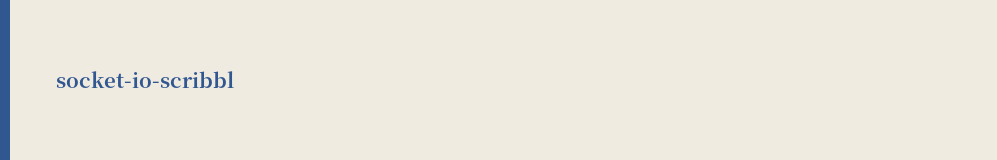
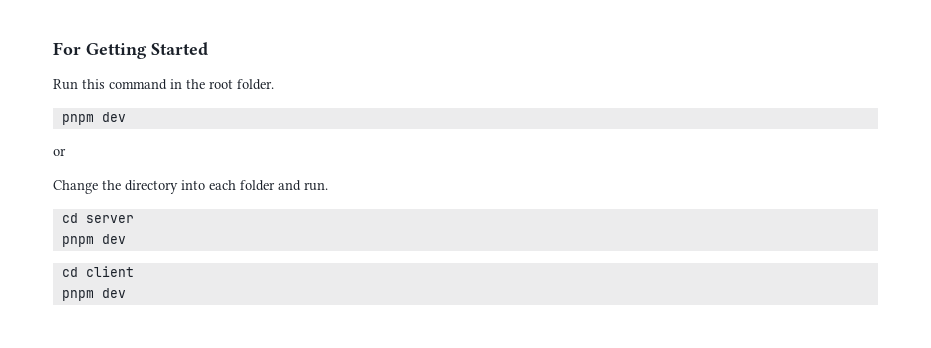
[56,71,234,88] socket-io-scribbl -> [53,42,208,59] [53,79,274,90] [61,112,126,125] [53,148,66,156] [53,180,328,194] [61,213,134,223] [61,234,126,247] [61,266,134,277] [61,288,126,301] For Getting Started // Run this command in the root folder. // pnpm dev // or // Change the directory into each folder and run. // cd server // pnpm dev // cd client // pnpm dev

